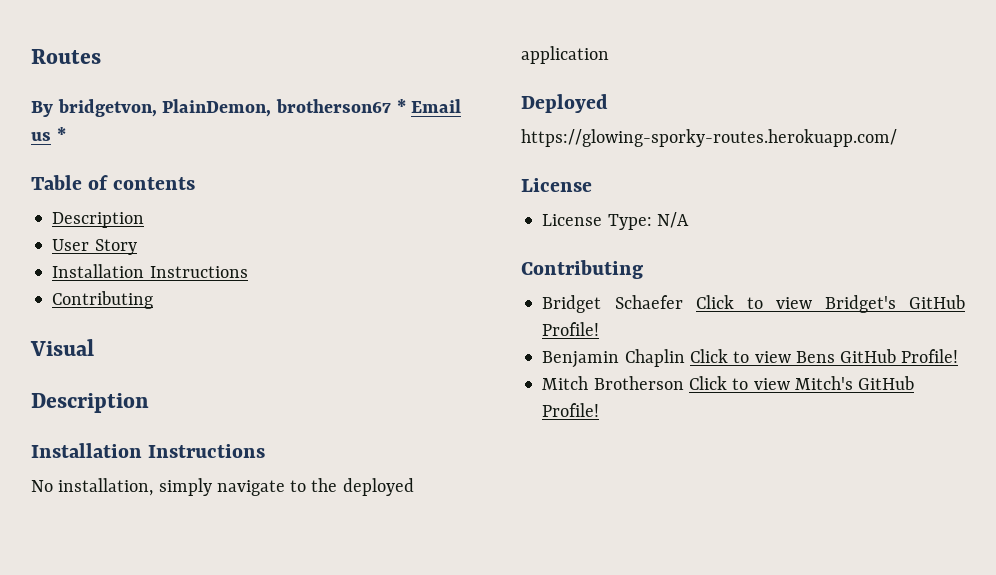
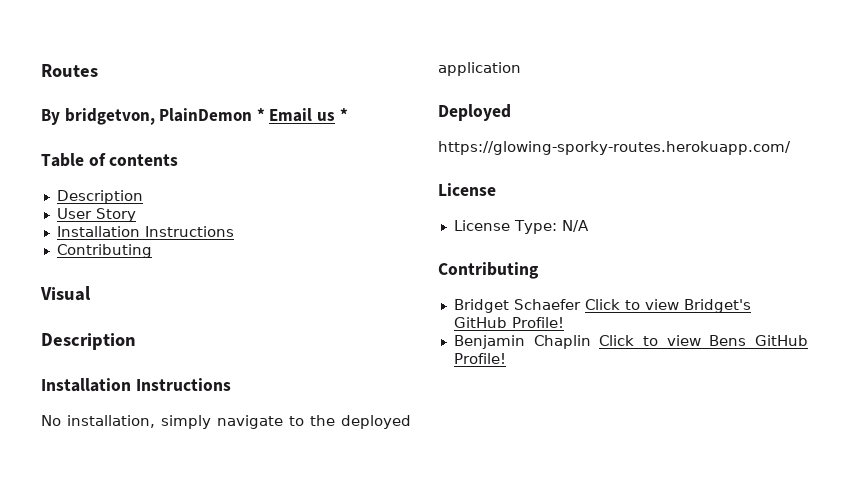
[162,99,392,117] PlainDemon, brotherson67 -> [159,108,253,122] PlainDemon
[542,376,915,390] [542,403,600,417] // Mitch Brotherson Click to view Mitch's GitHub Profile! -> (506, 358) none

